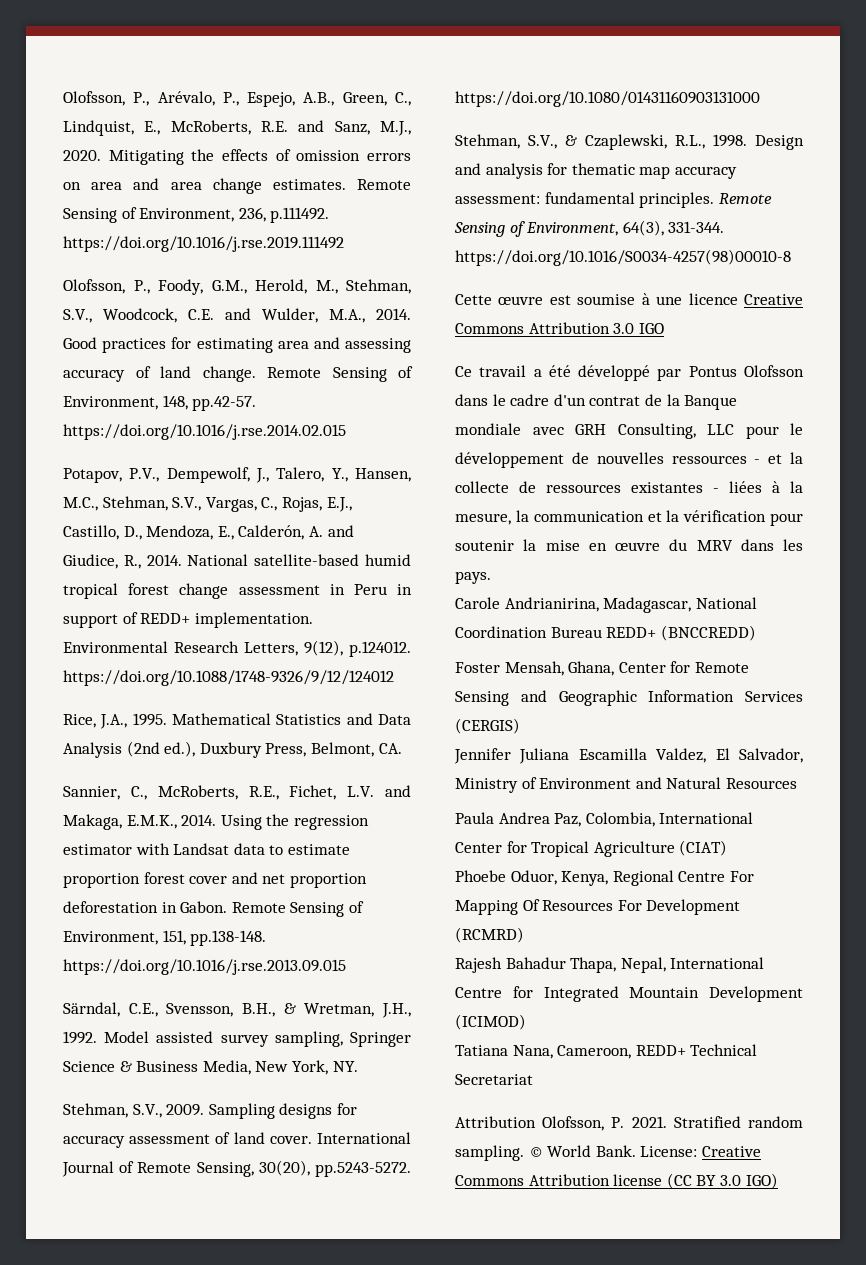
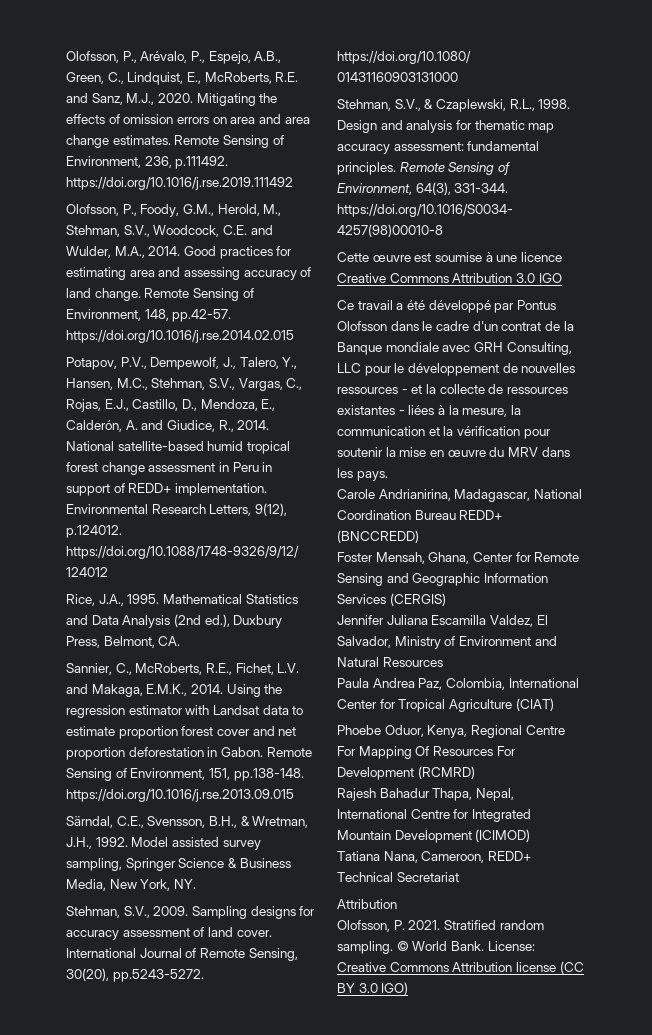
(536, 1122) none -> (397, 904) //

